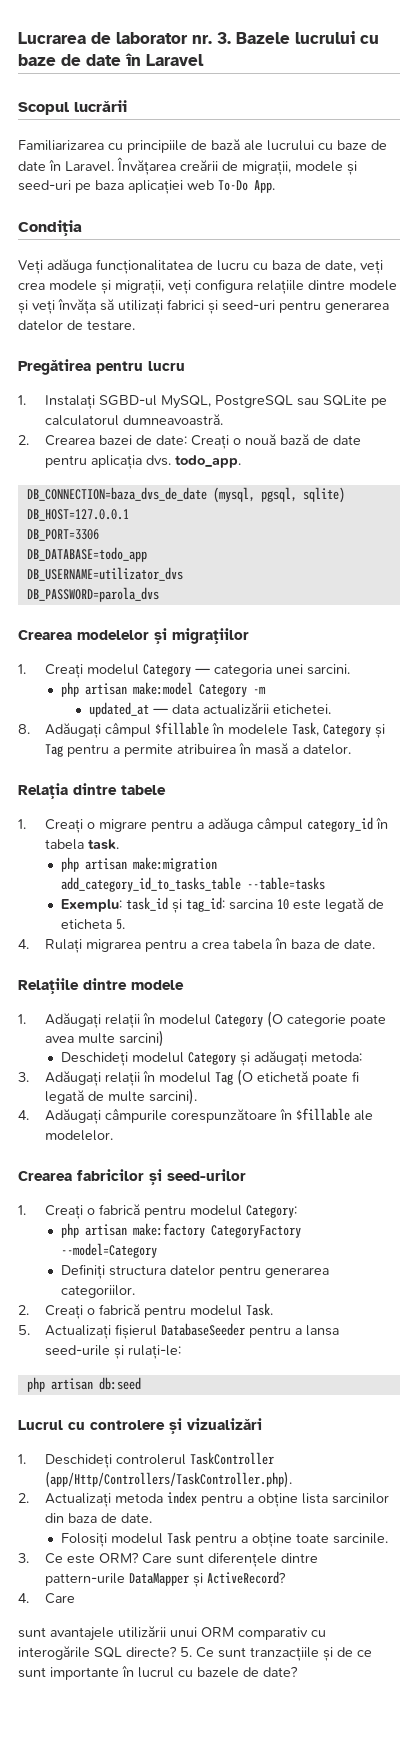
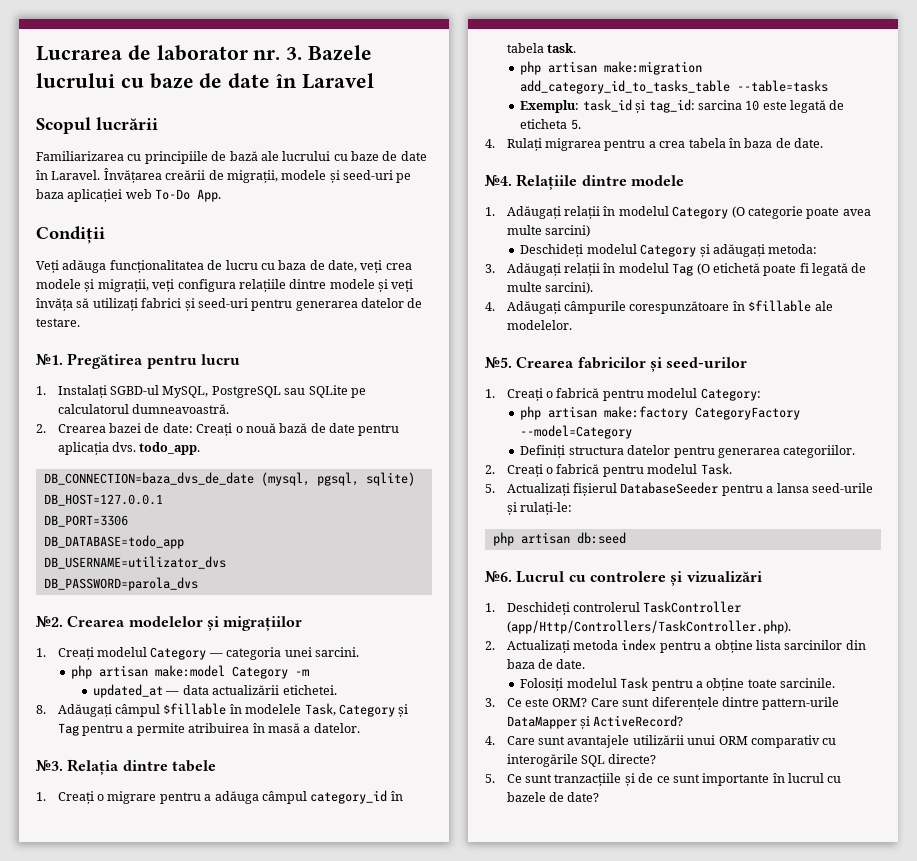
[18,220,82,236] Condiția -> [36,226,105,244] Condiții
(135, 325) none -> [35,354,63,365] №1.
(159, 594) none -> [35,616,63,627] №2.
(352, 749) none -> [35,760,63,771] №3.
(376, 944) none -> [484,175,512,186] №4.
(114, 1135) none -> [484,357,512,368] №5.
(141, 1383) none -> [484,571,512,582] №6.
(76, 1598) // -> (535, 740) none
(177, 1651) none -> (657, 759) //

